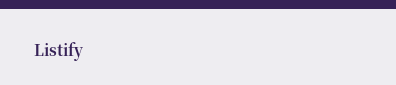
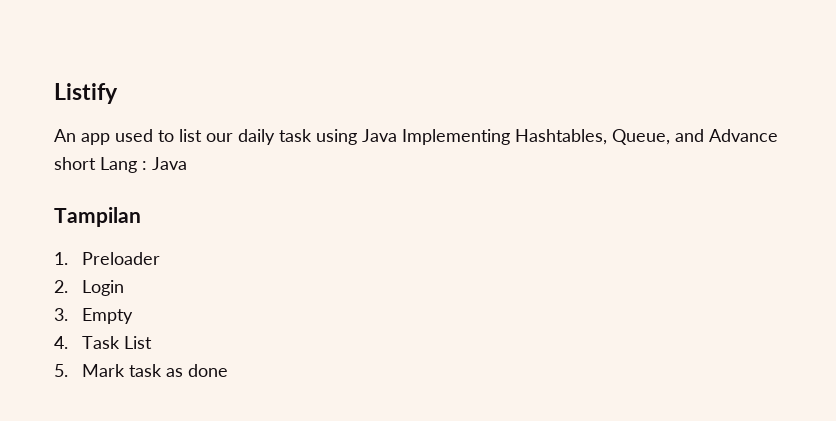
(83, 51) none -> [54,129,778,145] [54,157,187,173] [54,207,141,227] [54,252,161,265] [54,280,125,296] [54,308,134,324] [54,336,153,349] [54,364,229,377] // An app used to list our daily task using Java Implementing Hashtables, Queue, and Advance short Lang : Java // Tampilan // 1. Preloader // 2. Login // 3. Empty // 4. Task List // 5. Mark task as done

